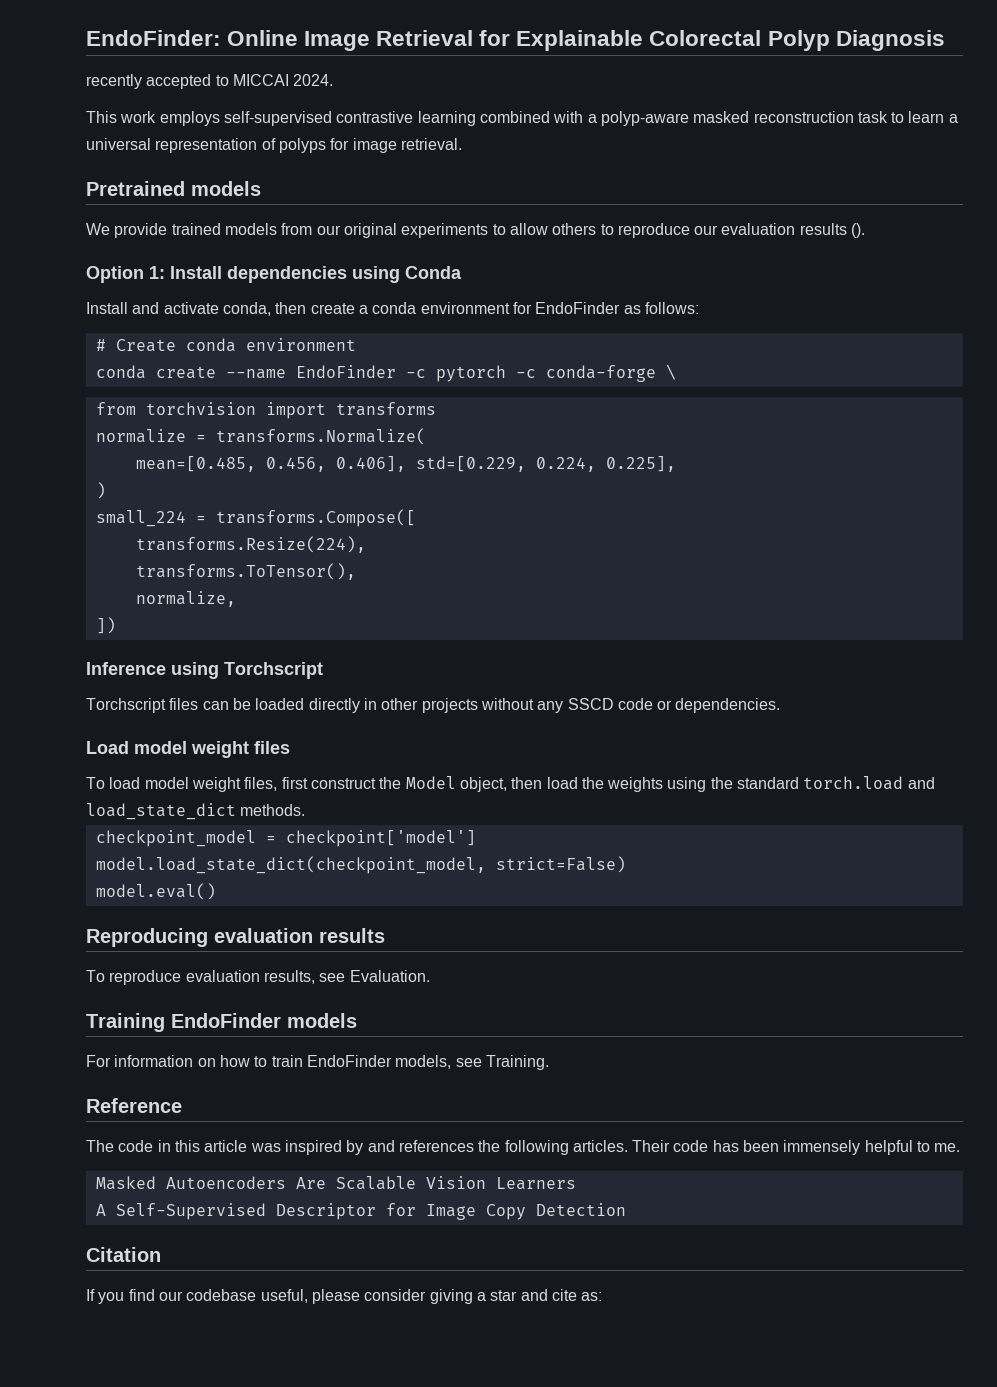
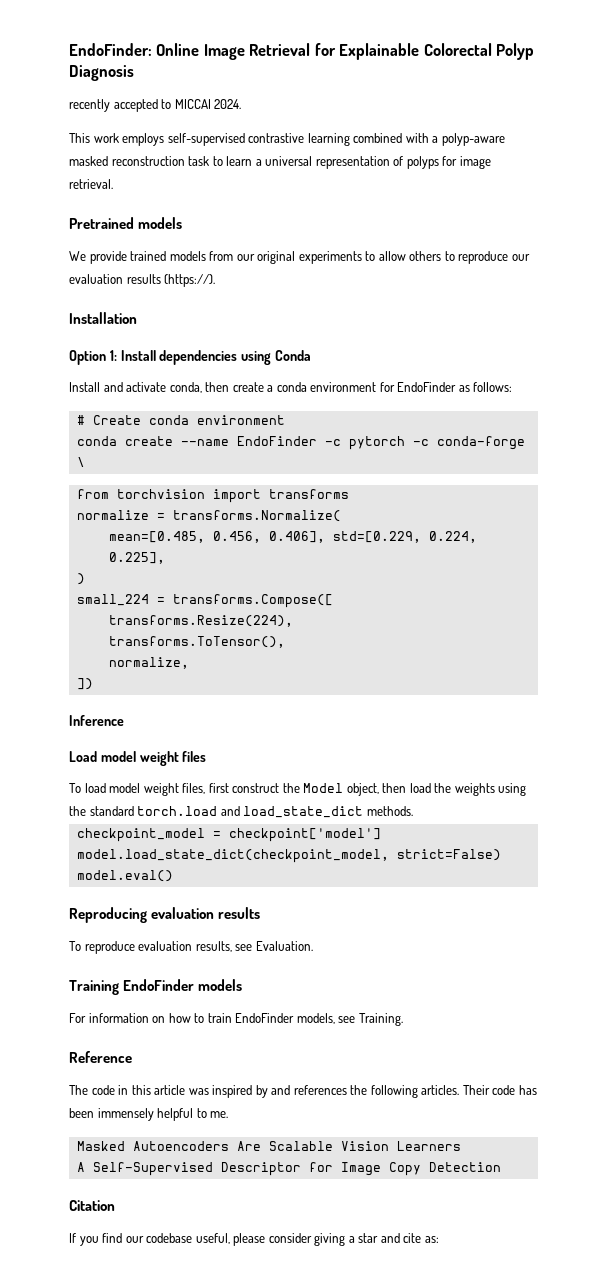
[851,223,866,238] (). -> [164,274,216,287] [69,312,137,324] (https://). // Installation
[171,662,323,679] [86,698,781,713] using Torchscript // Torchscript files can be loaded directly in other projects without any SSCD code or dependencies. -> (124, 720) none

